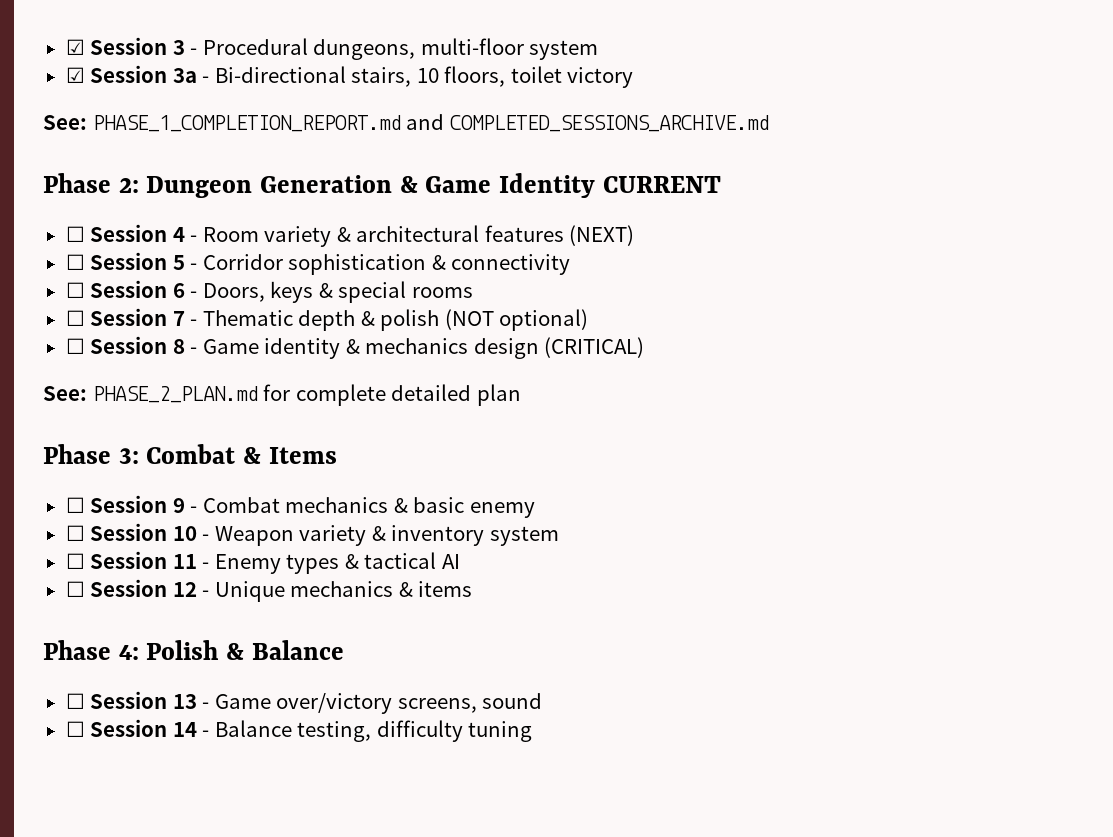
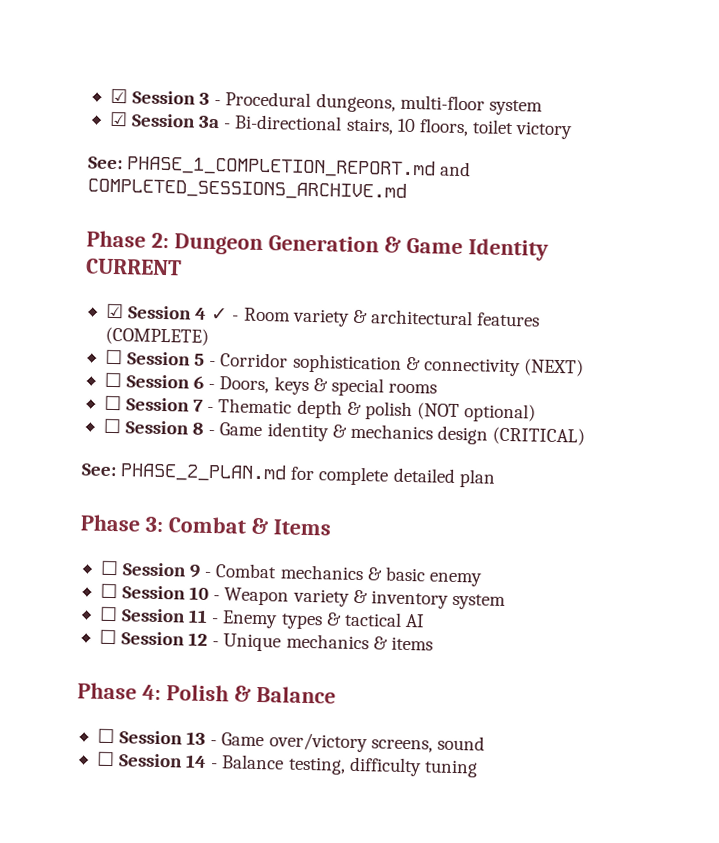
[65,226,85,242] ☐ -> [105,303,124,319] ☑
(185, 234) none -> [211,307,229,321] ✓
[569,225,635,246] (NEXT) -> [104,326,209,346] (COMPLETE)
(571, 264) none -> [522,358,584,377] (NEXT)

